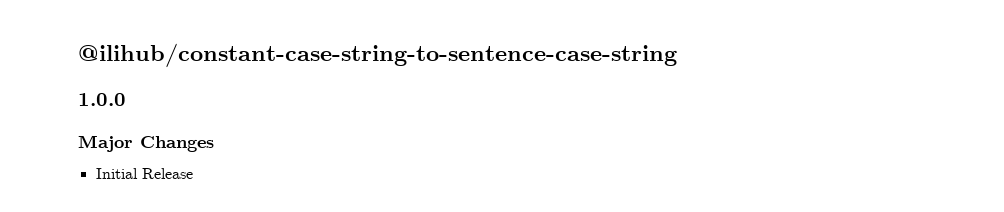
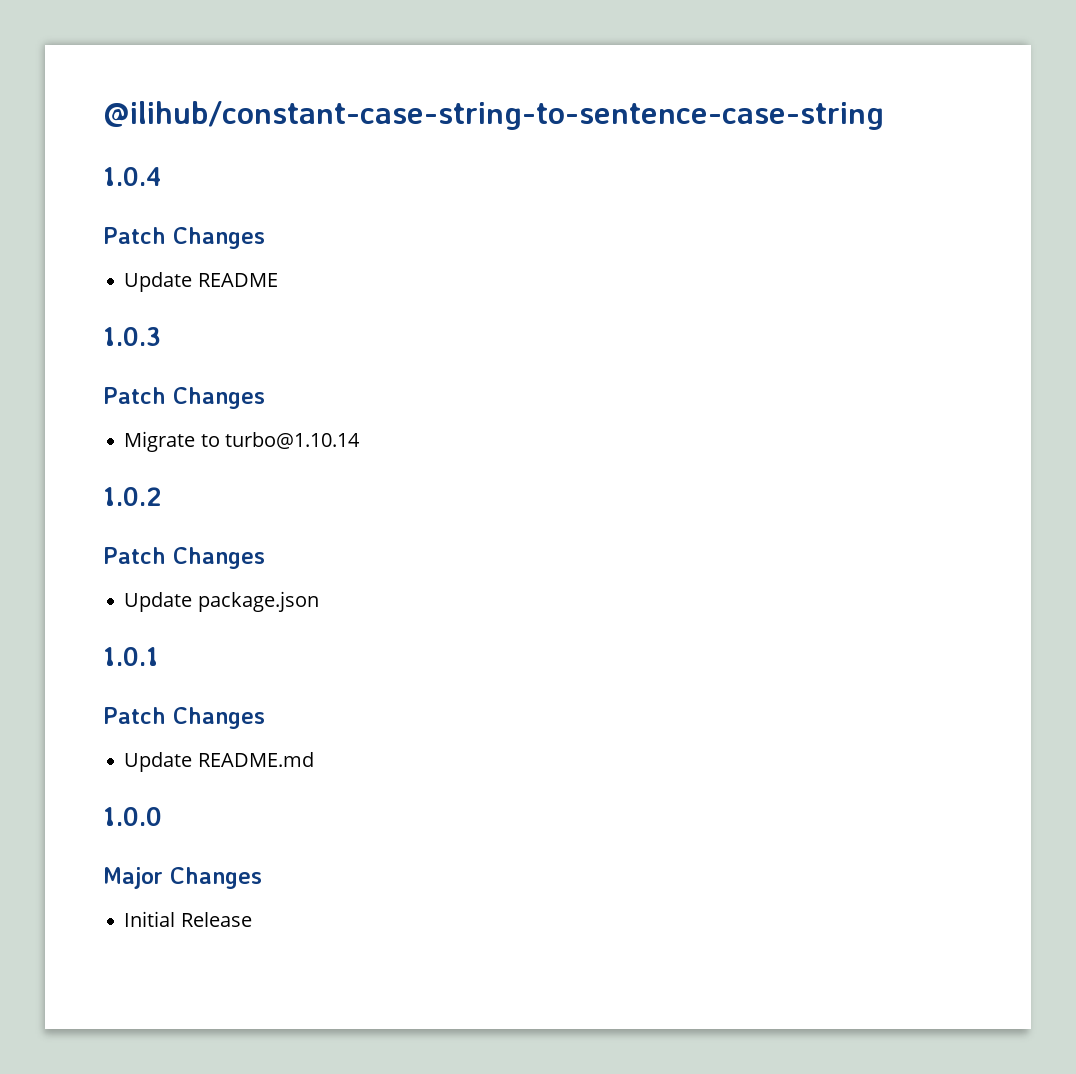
(677, 55) none -> [103,167,161,186] [103,227,265,249] [124,272,278,292] [103,327,161,346] [103,387,265,409] [124,431,360,452] [103,487,162,506] [103,547,265,569] [124,591,319,612] [103,647,159,666] [103,707,265,729] [124,752,314,772] // 1.0.4 // Patch Changes // Update README // 1.0.3 // Patch Changes // Migrate to turbo@1.10.14 // 1.0.2 // Patch Changes // Update package.json // 1.0.1 // Patch Changes // Update README.md

